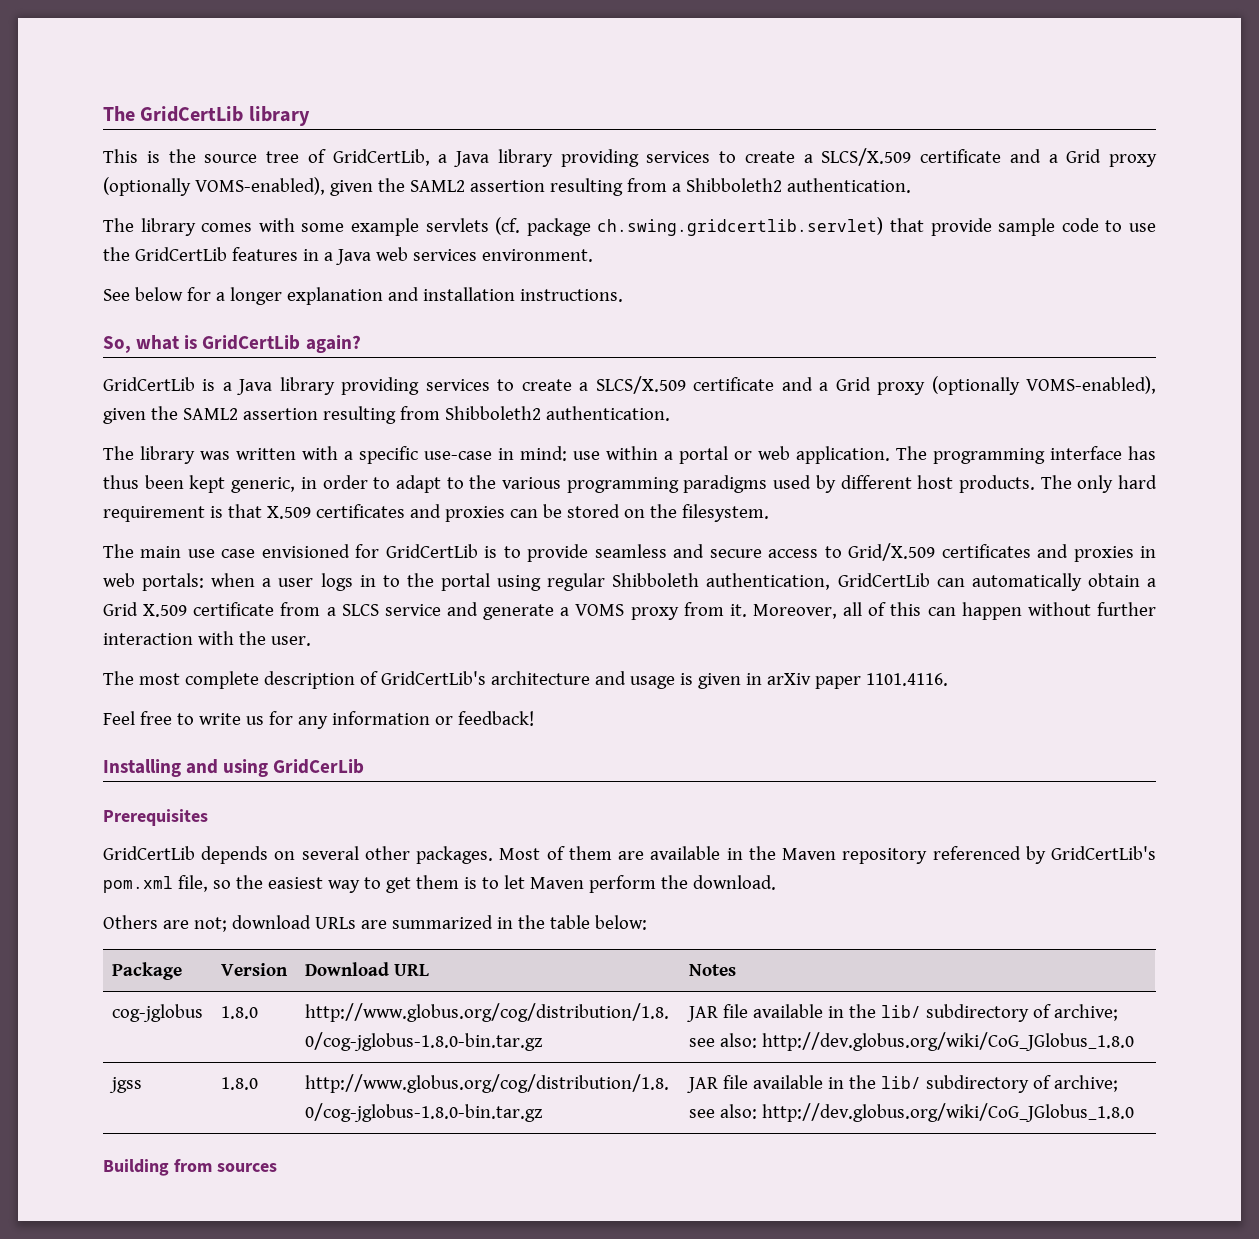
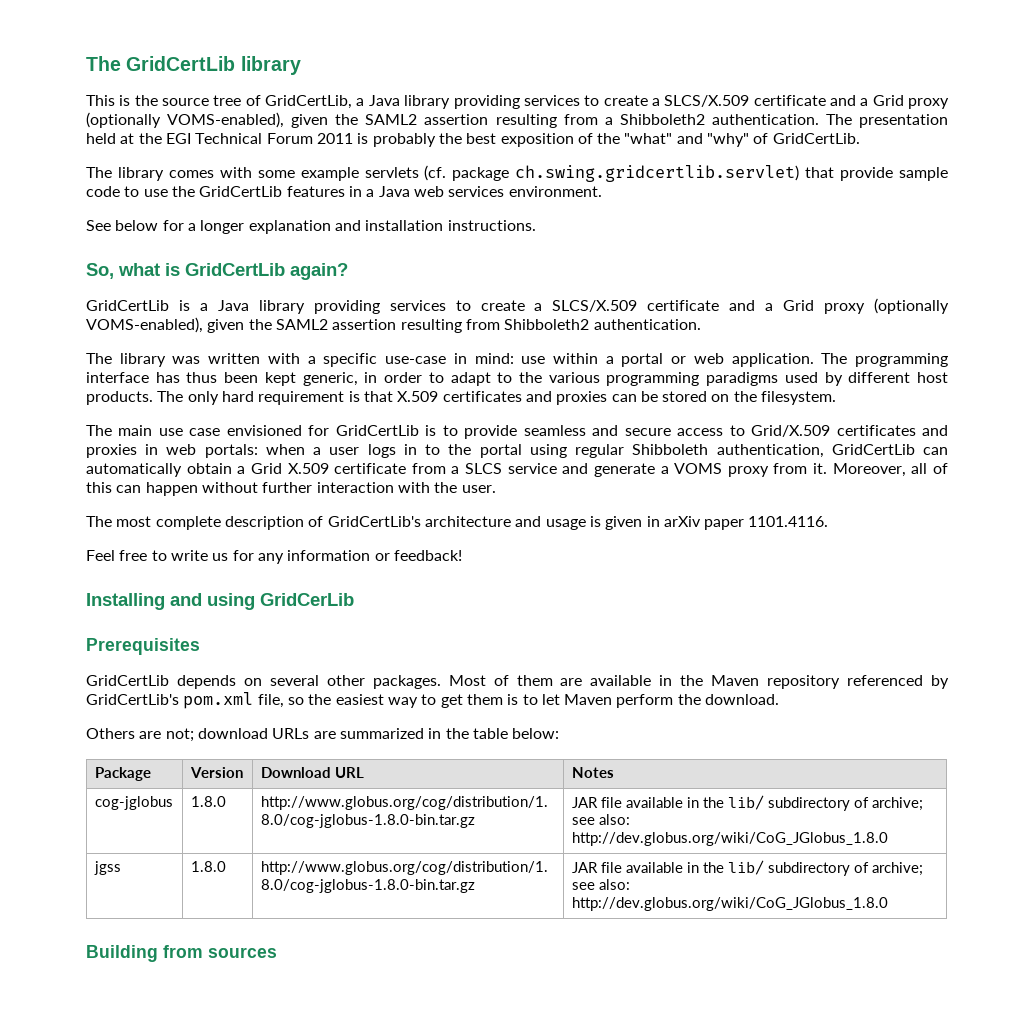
(911, 185) none -> [825,114,949,128] [86,133,860,147] The presentation held at the EGI Technical Forum 2011 is probably the best exposition of the "what" and "why" of GridCertLib.

